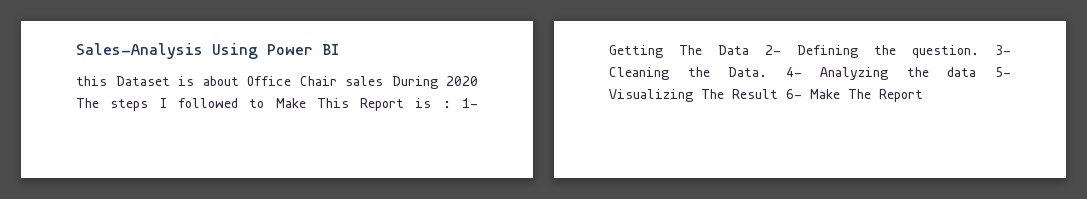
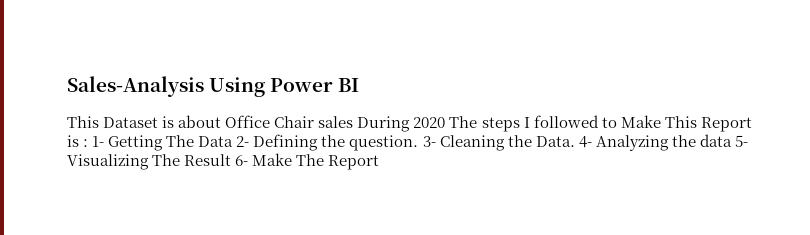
[76,76,107,86] this -> [67,116,99,128] This

